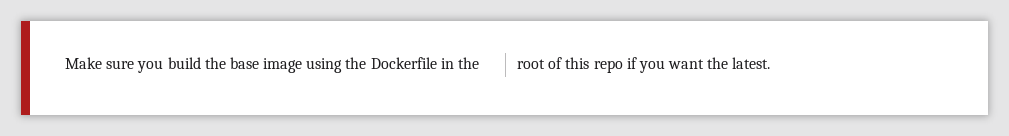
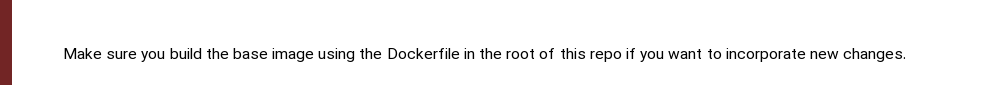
[707,57,771,69] the latest. -> [706,48,907,62] to incorporate new changes.

